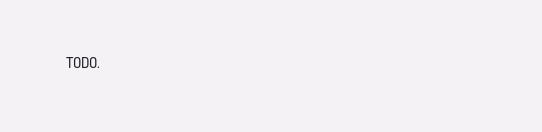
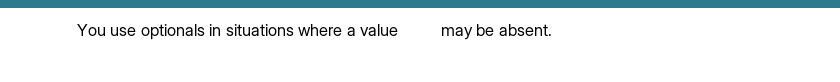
[66,57,100,68] TODO. -> [77,24,552,40] You use optionals in situations where a value may be absent.

